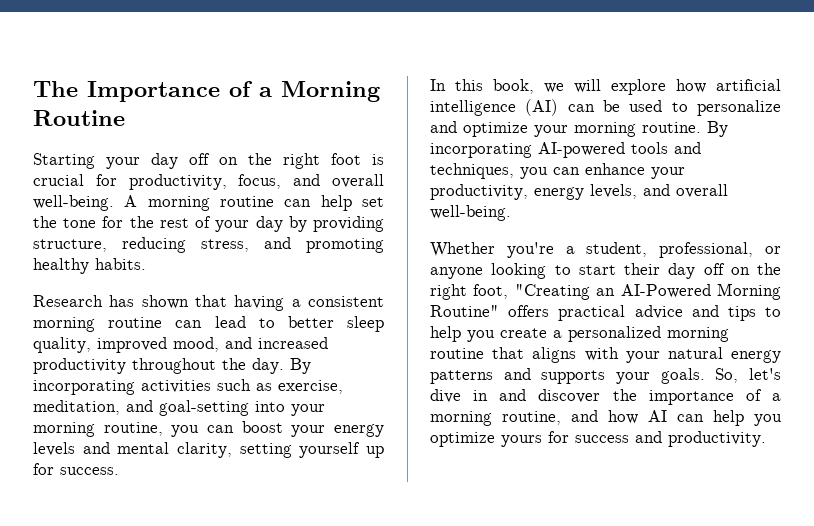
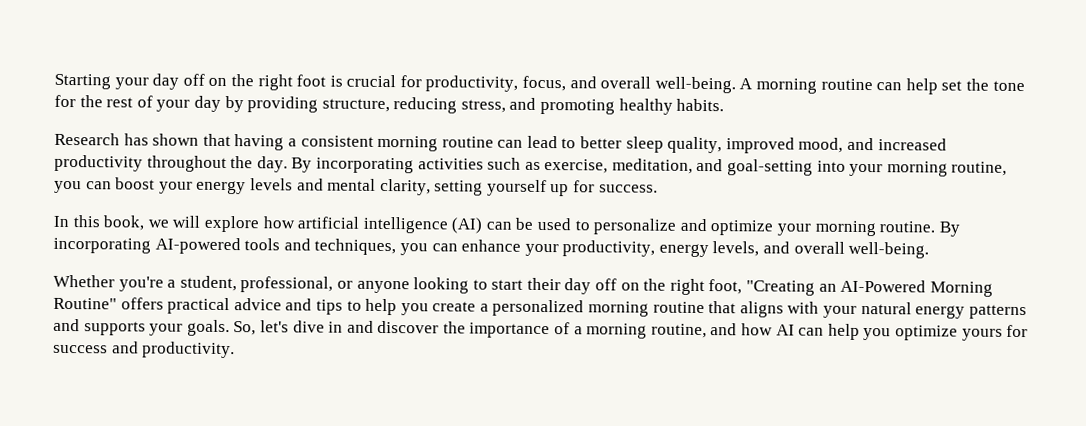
[33,81,380,102] [33,110,125,126] The Importance of a Morning Routine // -> (54, 81) none

